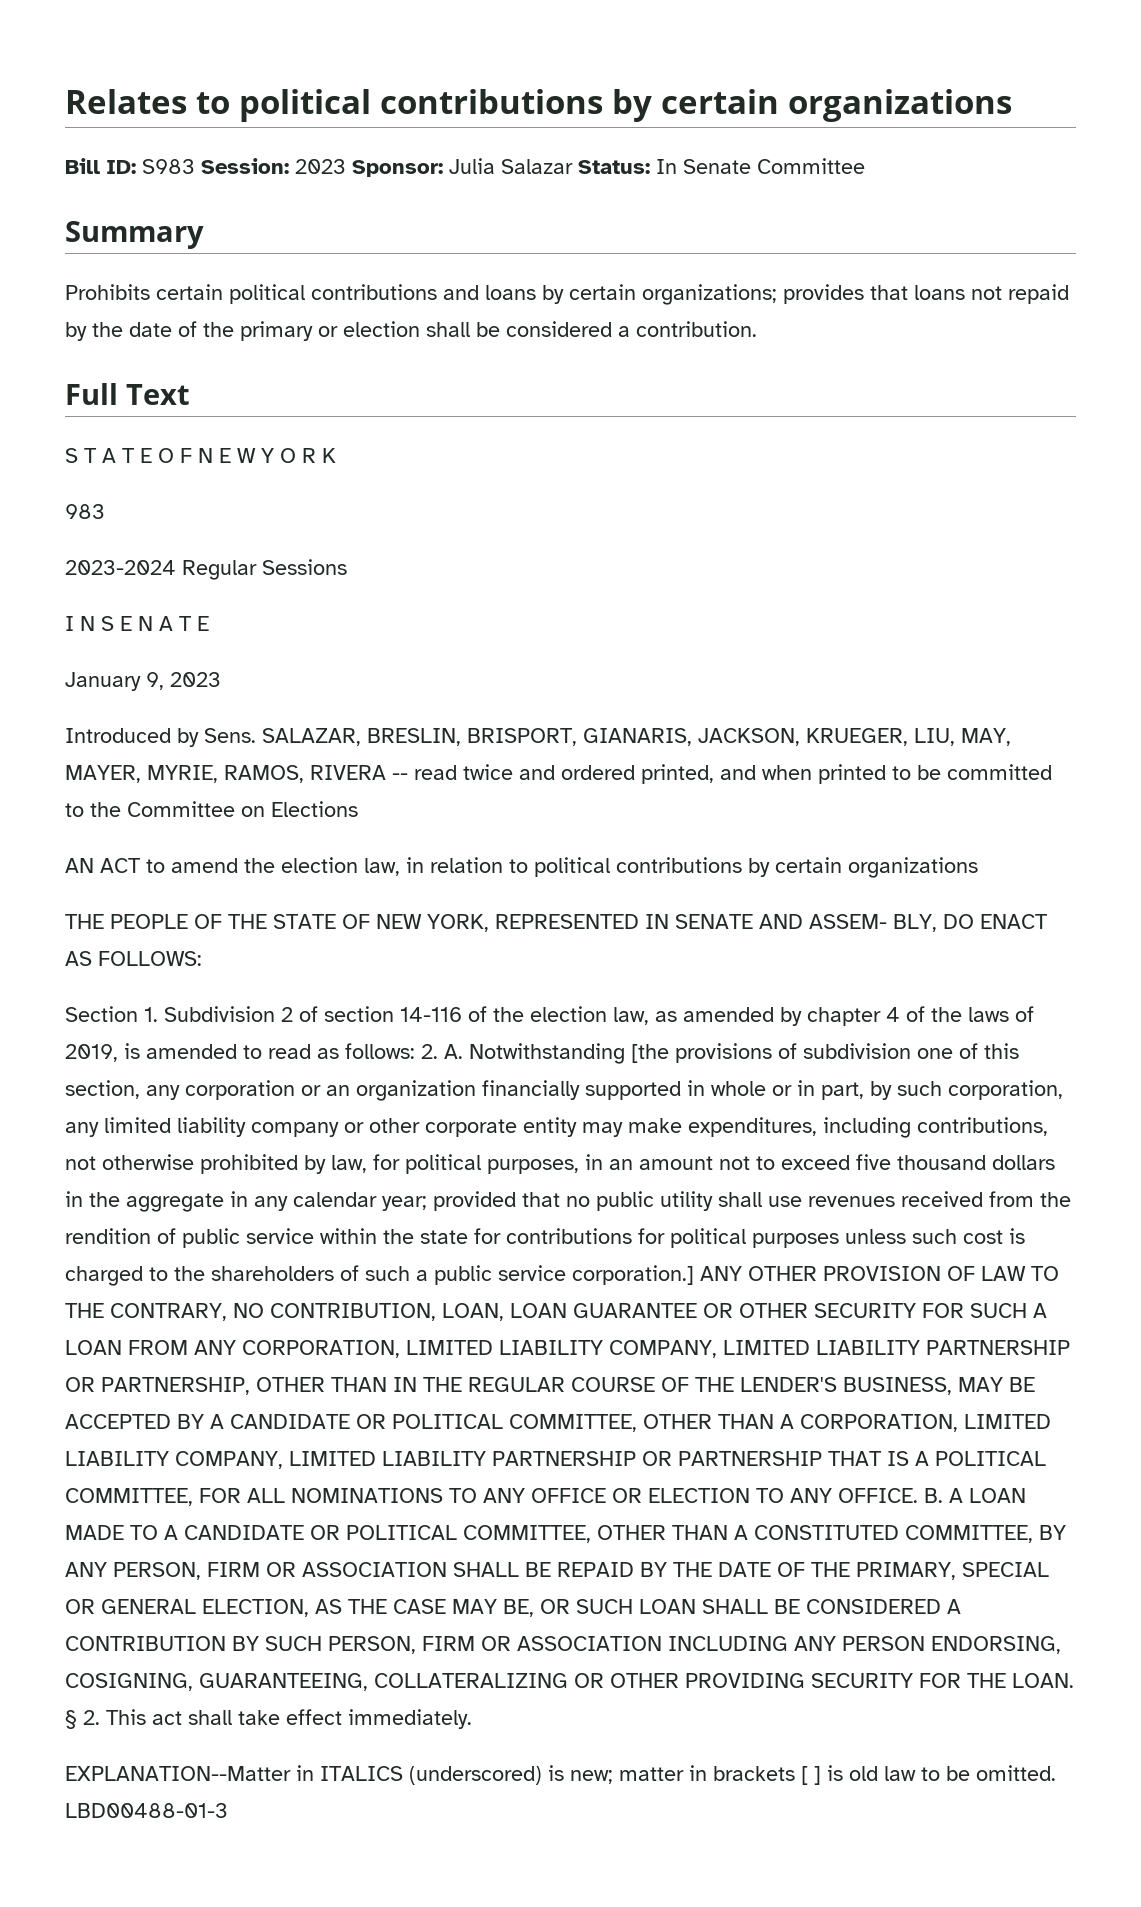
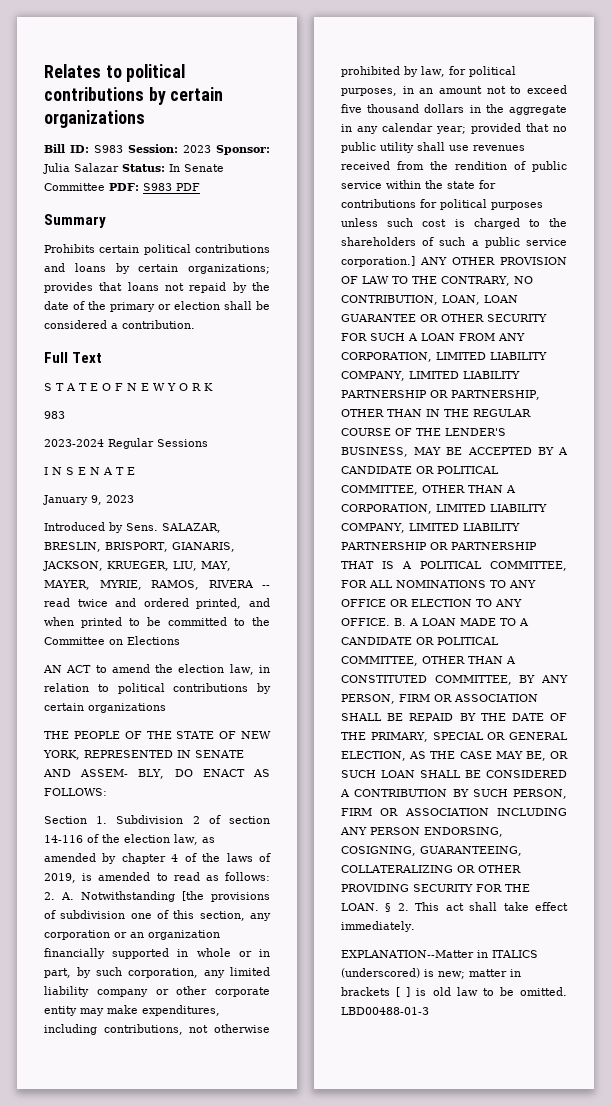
(865, 166) none -> [109,183,200,191] PDF: S983 PDF

